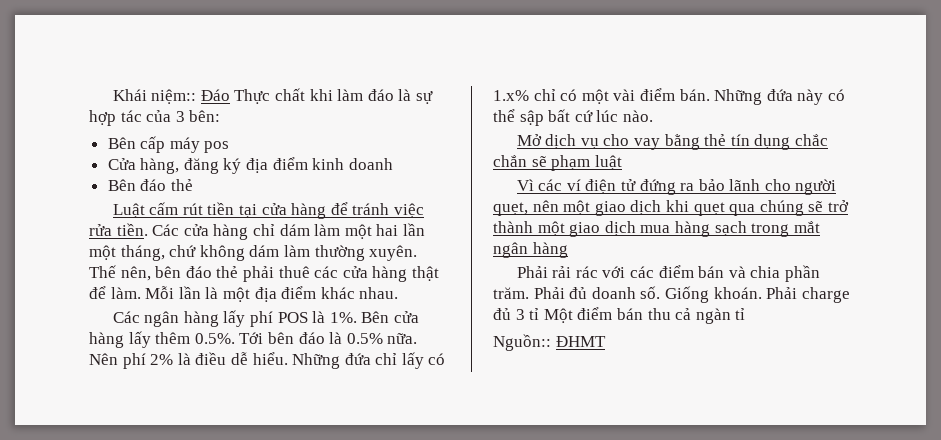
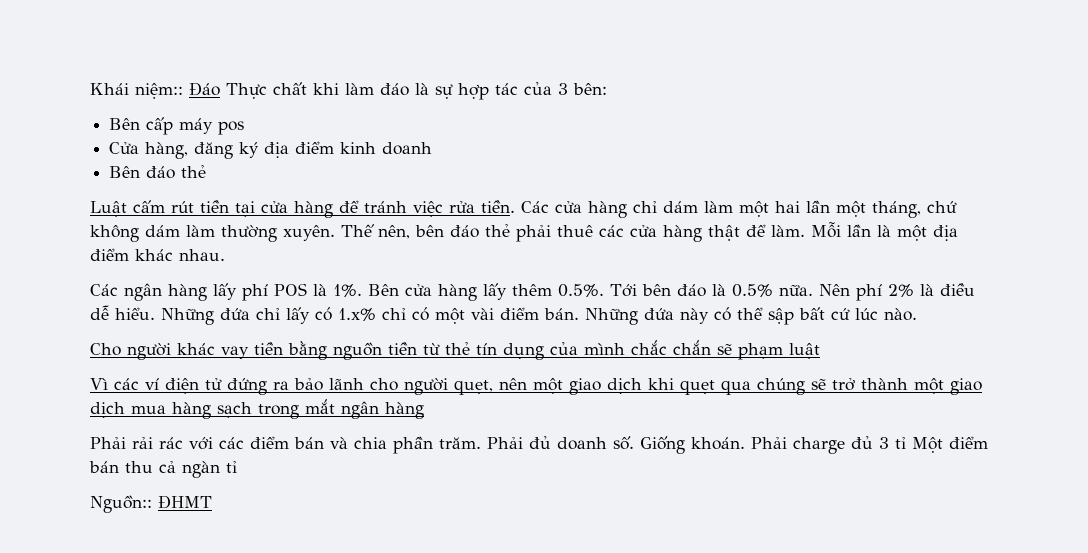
[516,134,700,150] Mở dịch vụ cho vay bằng -> [90,341,440,360] Cho người khác vay tiền bằng nguồn tiền từ
(791, 142) none -> [550,342,625,355] của mình

